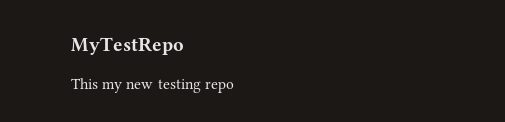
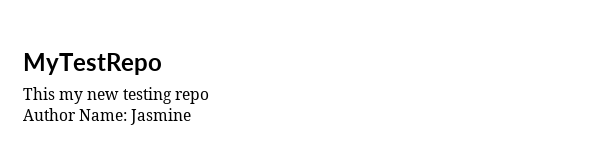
(234, 87) none -> [23,108,192,125] // Author Name: Jasmine

